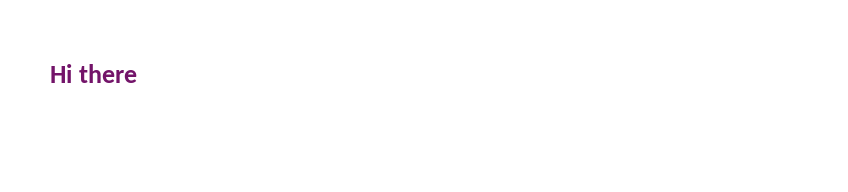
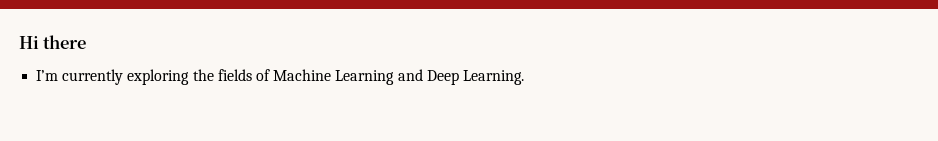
(138, 73) none -> [36,69,524,85] // I’m currently exploring the fields of Machine Learning and Deep Learning.

